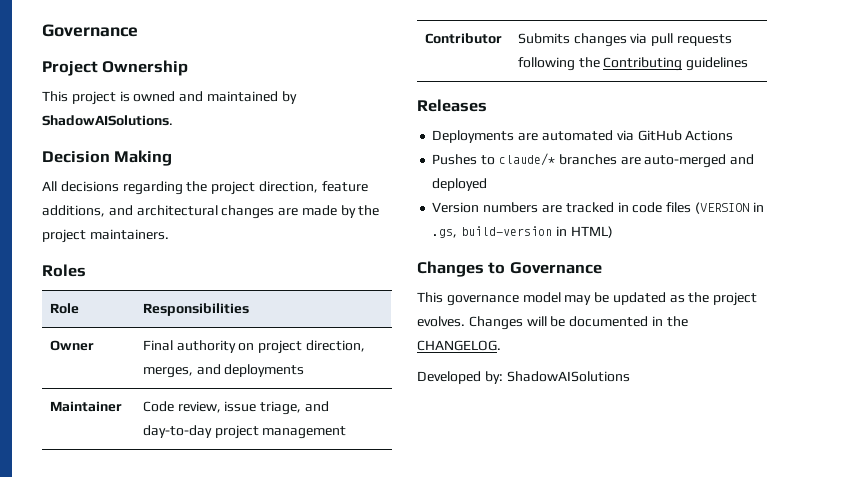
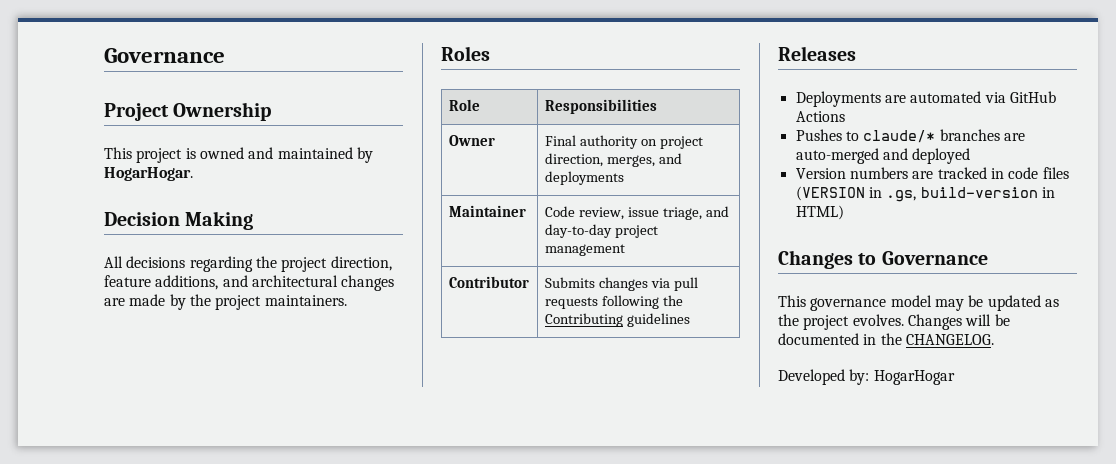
[42,115,173,126] ShadowAISolutions. -> [104,167,193,181] HogarHogar.
[506,371,630,382] ShadowAISolutions -> [873,370,955,385] HogarHogar

